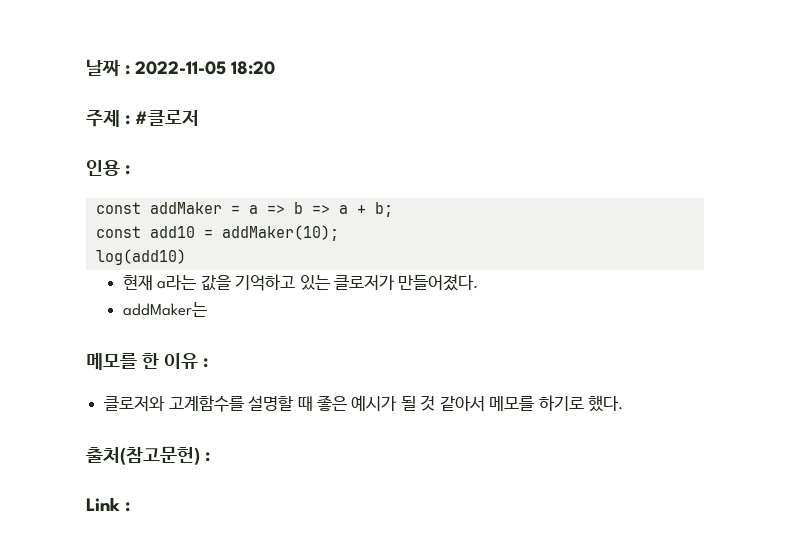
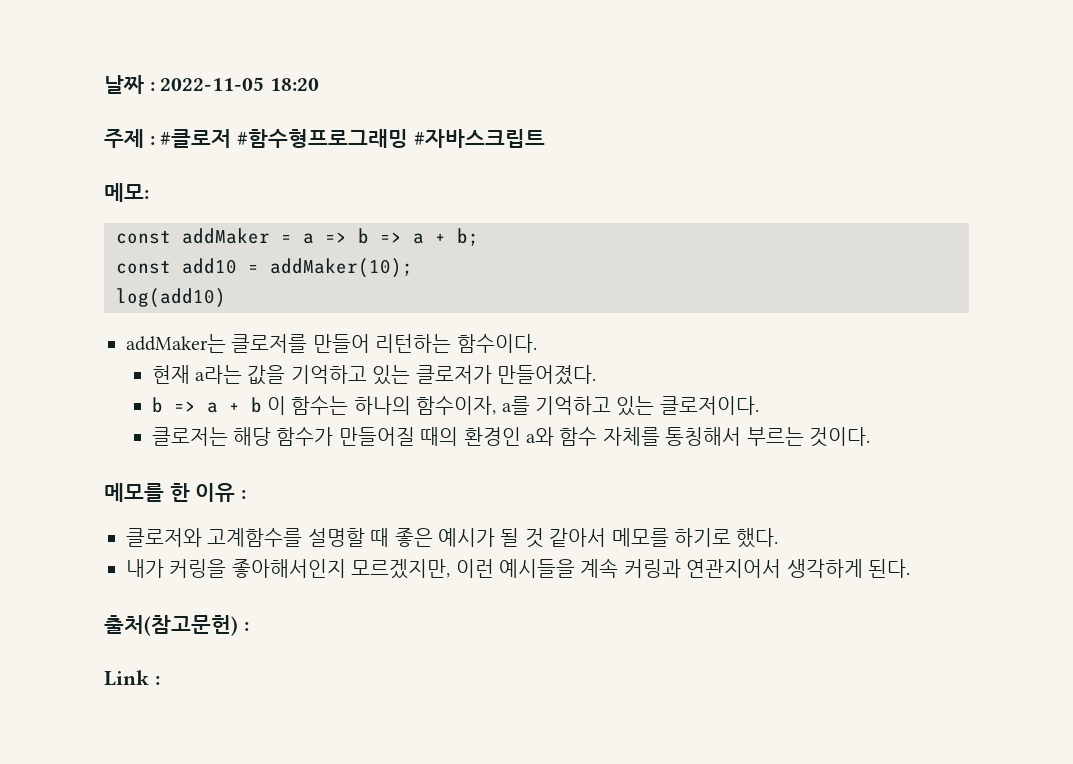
[86,160,131,176] // 인용 : -> [237,129,545,148] [104,183,149,202] #함수형프로그래밍 #자바스크립트 // 메모:
(186, 257) none -> [126,334,537,353] // addMaker는 클로저를 만들어 리턴하는 함수이다.
[122,302,207,317] addMaker는 -> [151,396,759,416] [151,427,871,447] b => a + b 이 함수는 하나의 함수이자, a를 기억하고 있는 클로저이다. // 클로저는 해당 함수가 만들어질 때의 환경인 a와 함수 자체를 통칭해서 부르는 것이다.
(624, 403) none -> [126,558,910,579] // 내가 커링을 좋아해서인지 모르겠지만, 이런 예시들을 계속 커링과 연관지어서 생각하게 된다.

